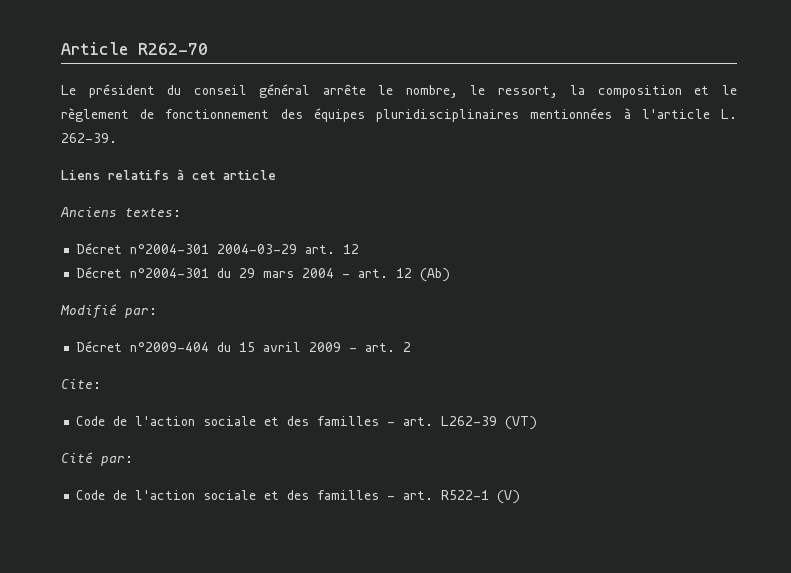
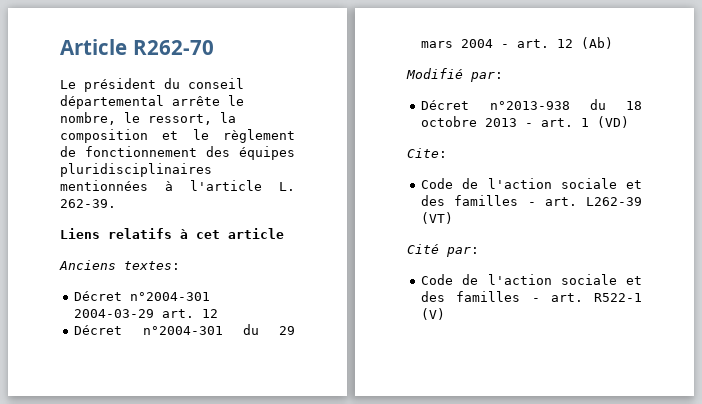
[259,84,311,98] général -> [60,95,164,109] départemental
[130,342,412,352] n°2009-404 du 15 avril 2009 - art. 2 -> [489,99,642,110] [421,116,630,128] n°2013-938 du 18 octobre 2013 - art. 1 (VD)

